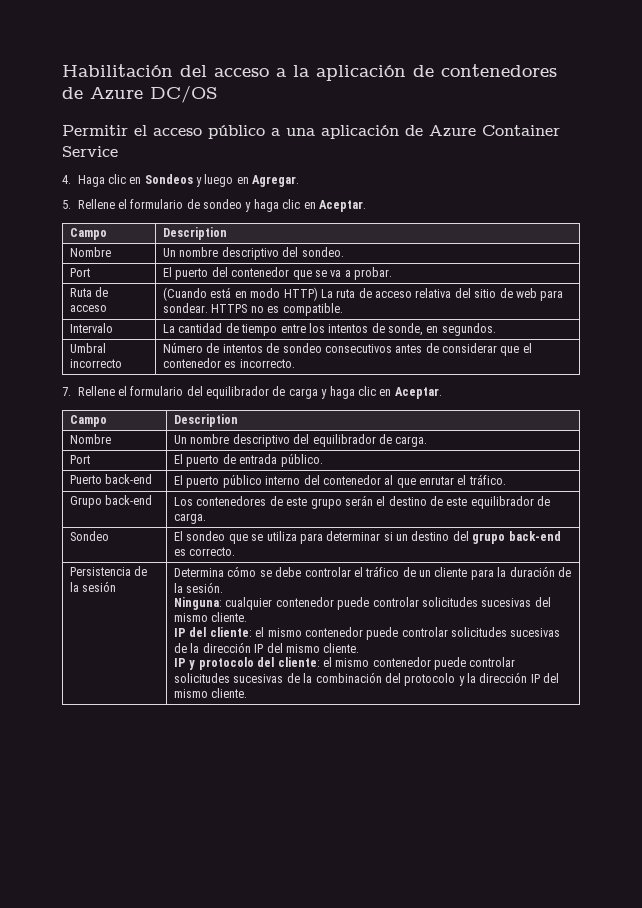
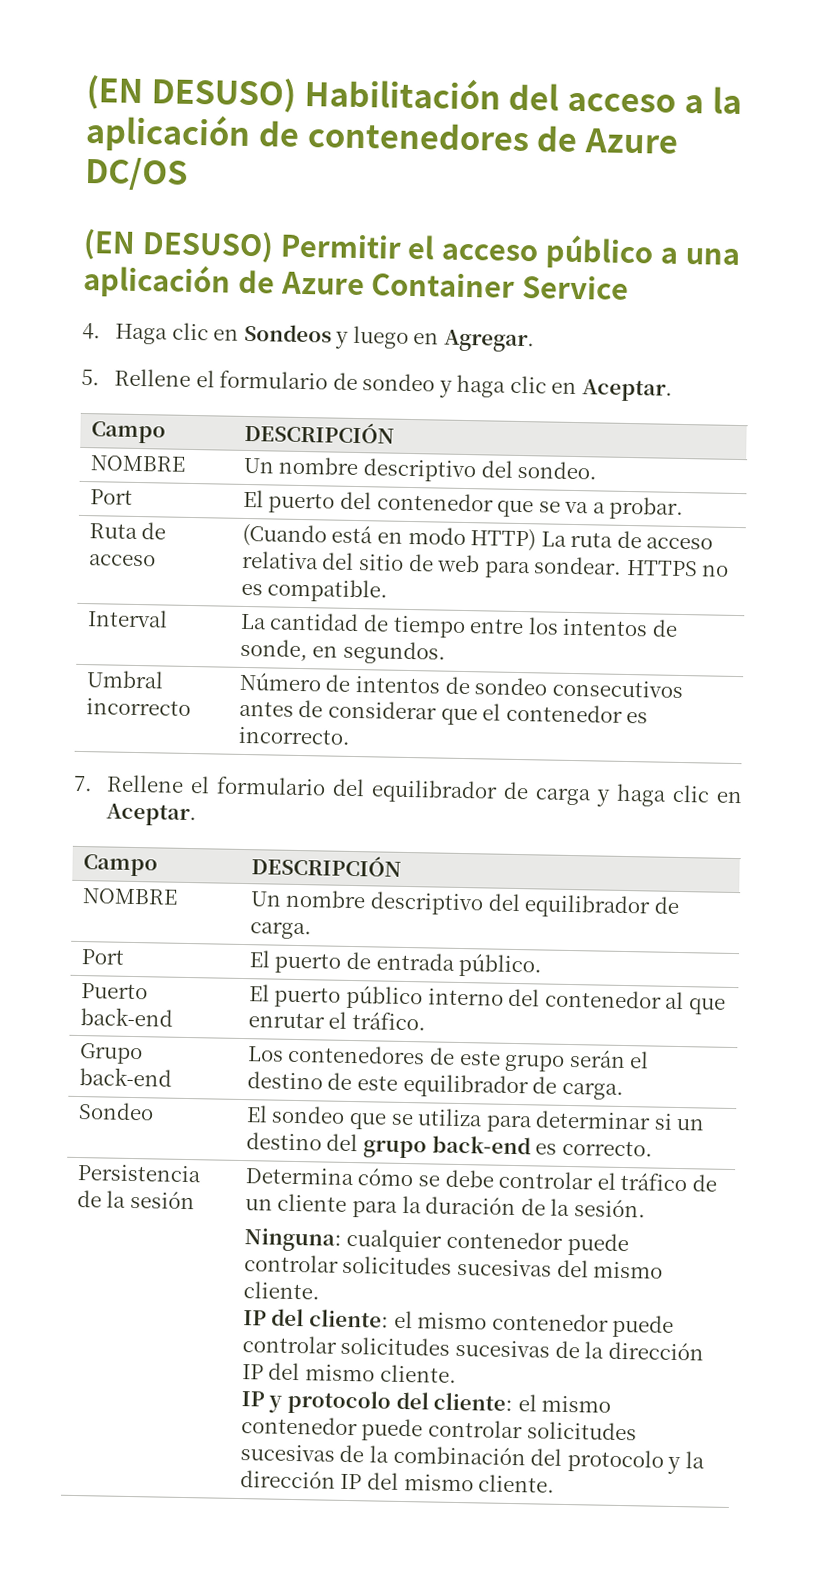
(62, 70) none -> [86,74,296,113] (EN DESUSO)
(218, 94) none -> [83,227,274,263] (EN DESUSO)
[163,227,228,240] [70,247,112,257] Description // Nombre -> [243,420,395,444] [89,455,186,472] DESCRIPCIÓN // NOMBRE
[70,323,114,333] Intervalo -> [86,609,168,628] Interval
[174,414,239,427] [70,434,112,444] Description // Nombre -> [250,854,402,877] [81,888,178,905] DESCRIPCIÓN // NOMBRE

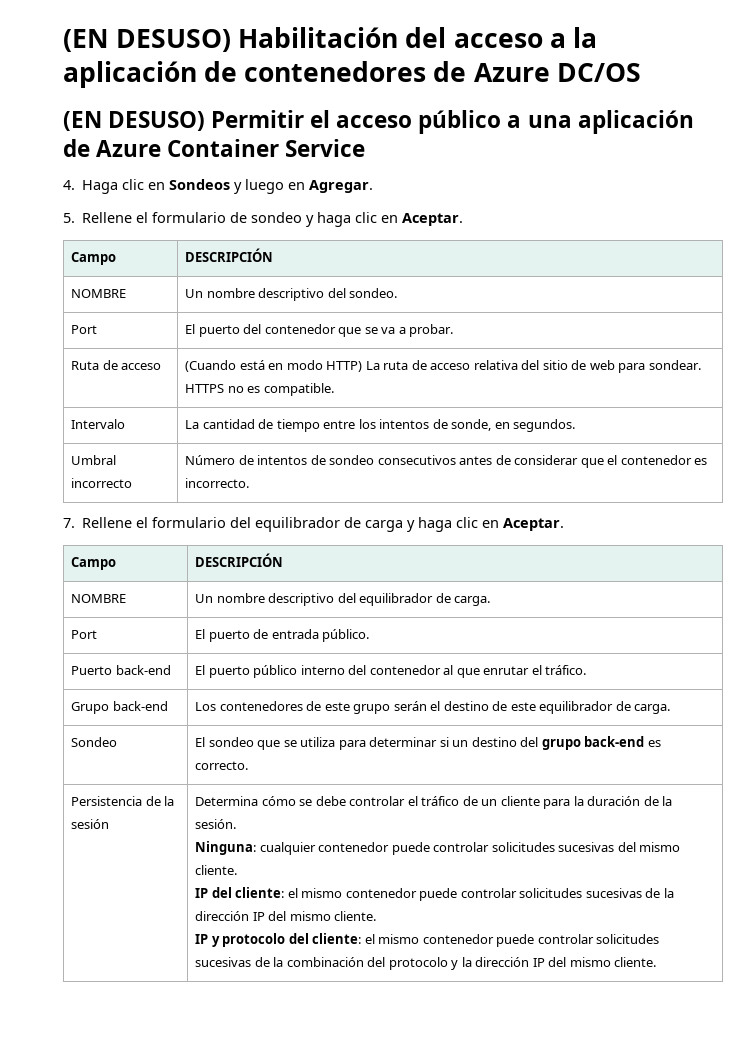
[86,609,168,628] Interval -> [71,419,126,429] Intervalo

